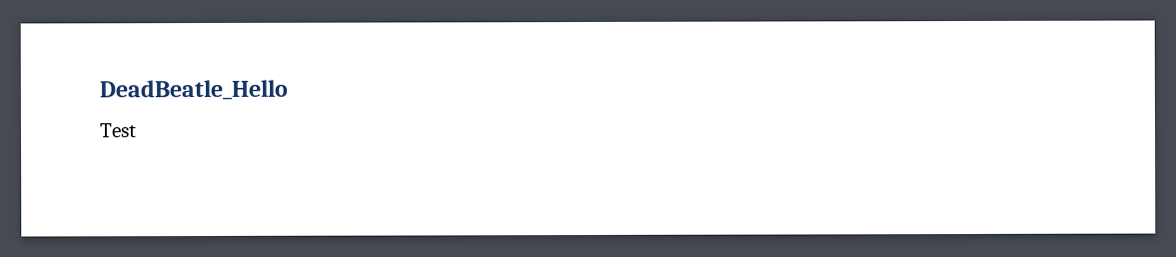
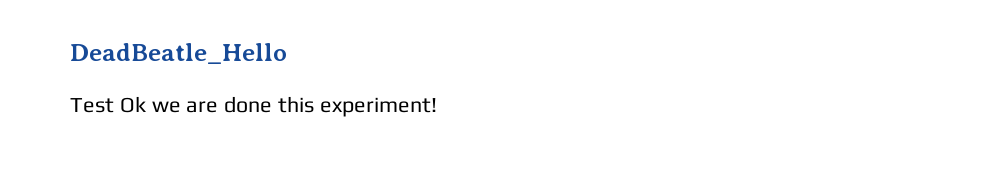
(137, 130) none -> [119,96,437,117] Ok we are done this experiment!

